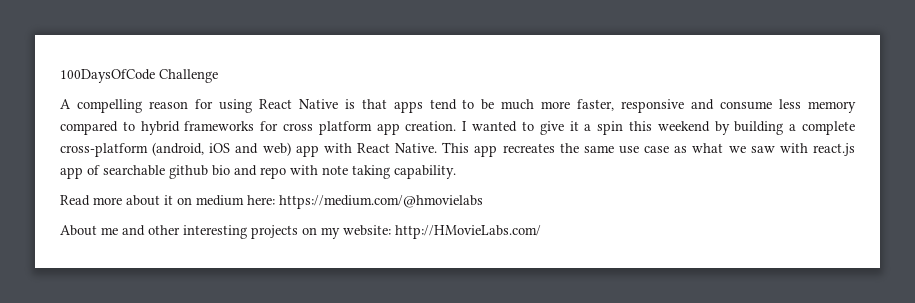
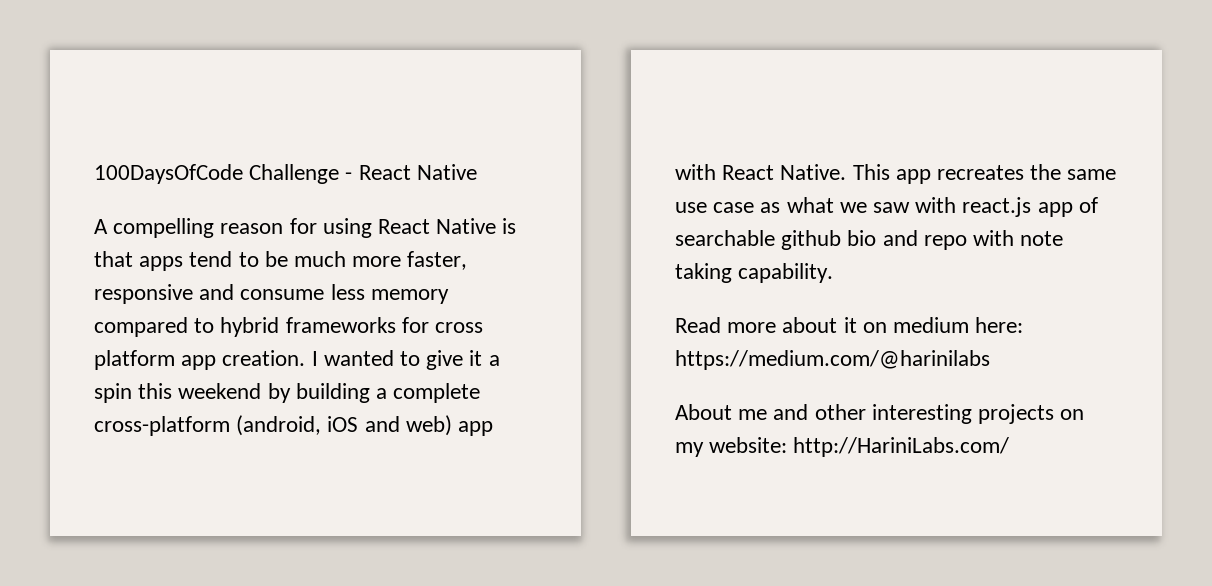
(218, 76) none -> [345,164,477,180] - React Native
[279,195,483,209] https://medium.com/@hmovielabs -> [675,350,990,370] https://medium.com/@harinilabs
[395,225,541,239] http://HMovieLabs.com/ -> [793,437,1010,457] http://HariniLabs.com/

